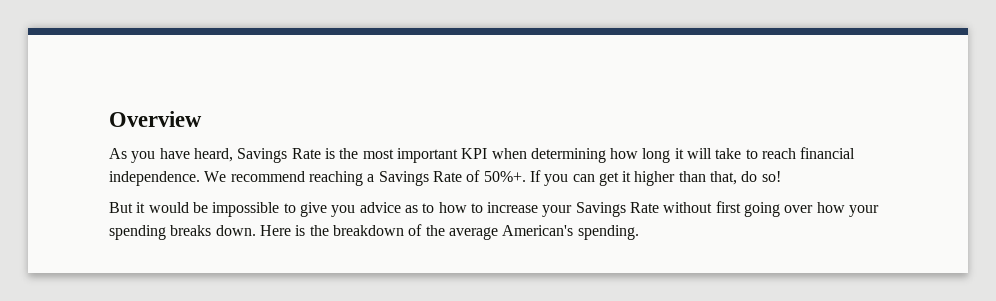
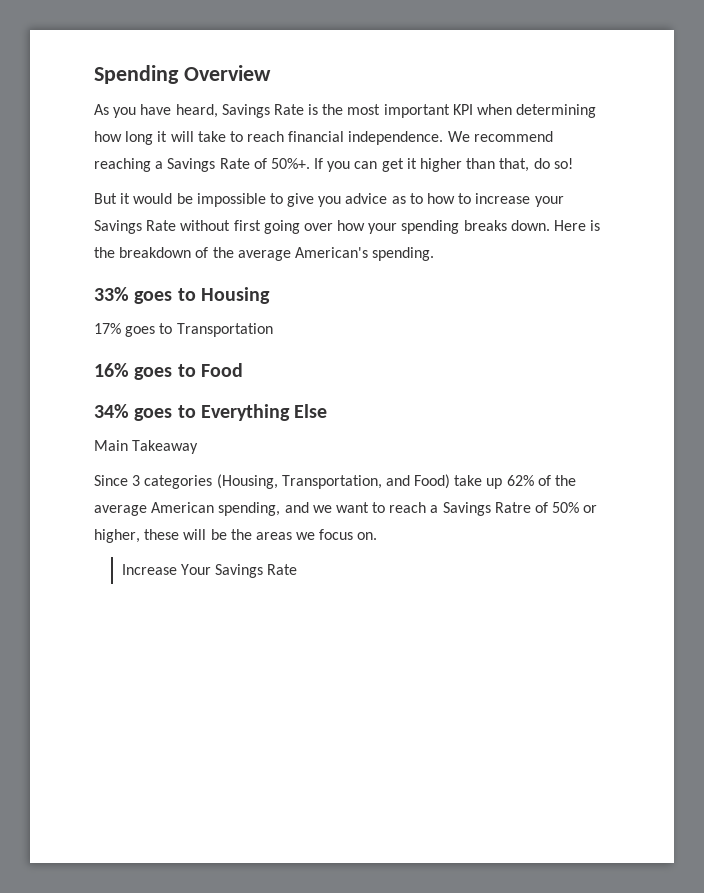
(109, 119) none -> [94,65,179,84] Spending
(639, 232) none -> [94,287,270,304] [94,323,273,337] [94,363,243,380] [94,404,328,421] [94,440,199,454] [94,474,577,489] [94,502,598,516] [94,529,378,543] [121,564,298,578] // 33% goes to Housing // 17% goes to Transportation // 16% goes to Food // 34% goes to Everything Else // Main Takeaway // Since 3 categories (Housing, Transportation, and Food) take up 62% of the average American spending, and we want to reach a Savings Ratre of 50% or higher, these will be the areas we focus on. // Increase Your Savings Rate

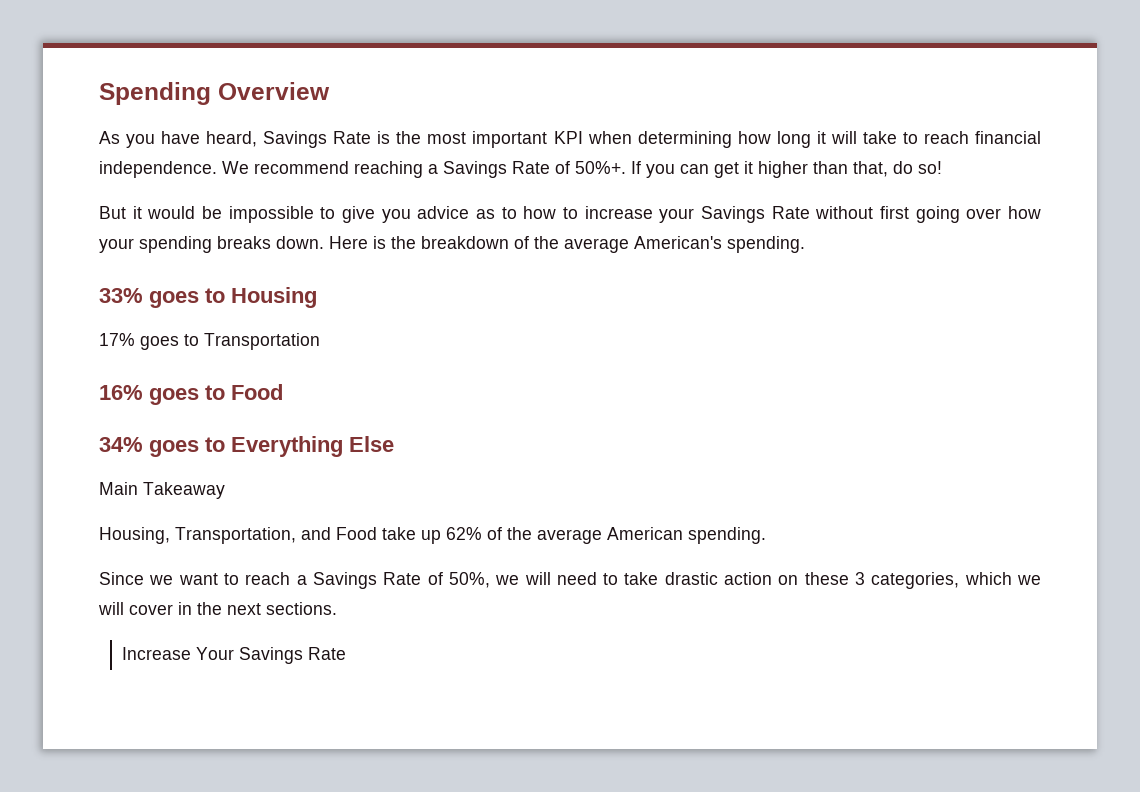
[94,474,278,489] Since 3 categories (Housing, -> [99,527,170,544] Housing,
[414,474,451,489] Food) -> [336,527,377,540] Food
[218,502,309,516] spending, and -> [688,527,766,544] [99,572,144,585] spending. // Since
[494,502,598,513] [94,529,378,543] Ratre of 50% or higher, these will be the areas we focus on. -> [383,572,1042,589] [98,602,337,615] Rate of 50%, we will need to take drastic action on these 3 categories, which we will cover in the next sections.

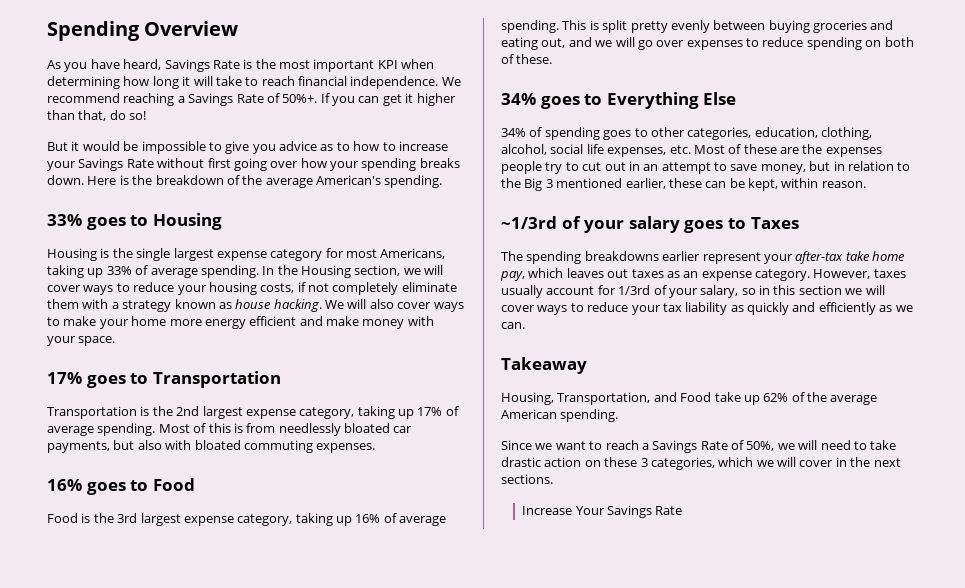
[99,333,320,350] [99,384,283,405] 17% goes to Transportation // 16% goes to Food -> [47,248,446,261] [47,265,444,278] [47,282,457,295] [47,299,464,312] [47,316,434,329] [47,336,116,346] [47,371,281,388] [47,406,459,419] [47,423,413,436] [47,440,376,453] [47,478,195,495] [47,513,447,526] [501,20,894,33] [501,37,914,50] [501,54,553,64] Housing is the single largest expense category for most Americans, taking up 33% of average spending. In the Housing section, we will cover ways to reduce your housing costs, if not completely eliminate them with a strategy known as house hacking. We will also cover ways to make your home more energy efficient and make money with your space. // 17% goes to Transportation // Transportation is the 2nd largest expense category, taking up 17% of average spending. Most of this is from needlessly bloated car payments, but also with bloated commuting expenses. // 16% goes to Food // Food is the 3rd largest expense category, taking up 16% of average spending. This is split pretty evenly between buying groceries and eating out, and we will go over expenses to reduce spending on both of these.
[99,482,138,495] Main -> [501,127,872,140] [501,144,882,157] [501,161,911,174] [501,178,866,191] [501,216,799,233] [501,251,905,264] [500,268,906,281] [501,285,885,298] [501,302,913,315] [501,322,525,329] 34% of spending goes to other categories, education, clothing, alcohol, social life expenses, etc. Most of these are the expenses people try to cut out in an attempt to save money, but in relation to the Big 3 mentioned earlier, these can be kept, within reason. // ~1/3rd of your salary goes to Taxes // The spending breakdowns earlier represent your after-tax take home pay, which leaves out taxes as an expense category. However, taxes usually account for 1/3rd of your salary, so in this section we will cover ways to reduce your tax liability as quickly and efficiently as we can. //

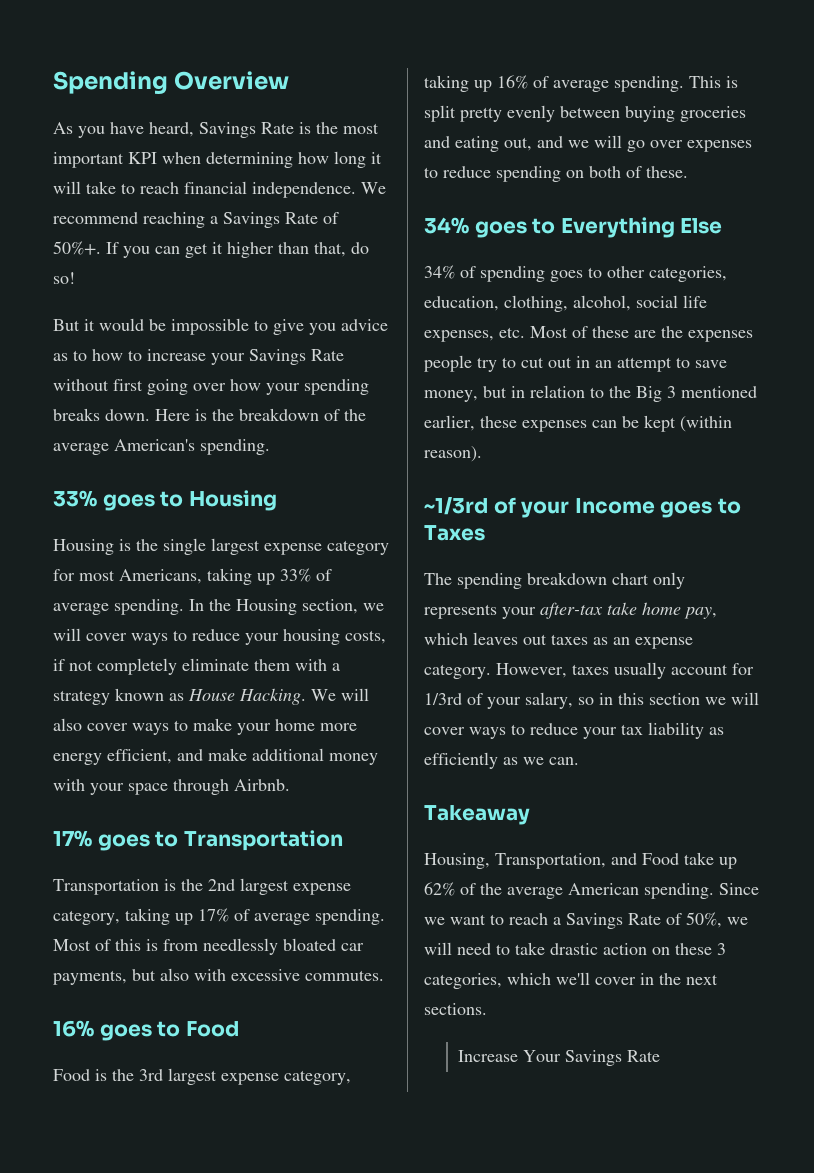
[235,299,322,312] house hacking. -> [188,688,306,705] House Hacking.
[249,316,297,326] efficient -> [107,749,172,764] efficient,
(359, 321) none -> [252,748,324,761] additional
[78,336,116,346] space. -> [128,779,290,795] space through Airbnb.
[194,440,376,453] bloated commuting expenses. -> [231,969,384,981] excessive commutes.
(702, 183) none -> [522,420,587,432] expenses
[748,178,866,191] kept, within reason. -> [644,415,732,432] [424,446,482,462] kept (within reason).
[628,216,680,233] salary -> [574,498,655,514] Income
[584,251,761,264] breakdowns earlier represent -> [527,572,685,589] [424,604,497,619] breakdown chart only represents
[747,302,816,315] quickly and -> (724, 731) none
(619, 415) // -> (714, 891) none
[756,457,796,467] we will -> [556,972,590,985] we'll

